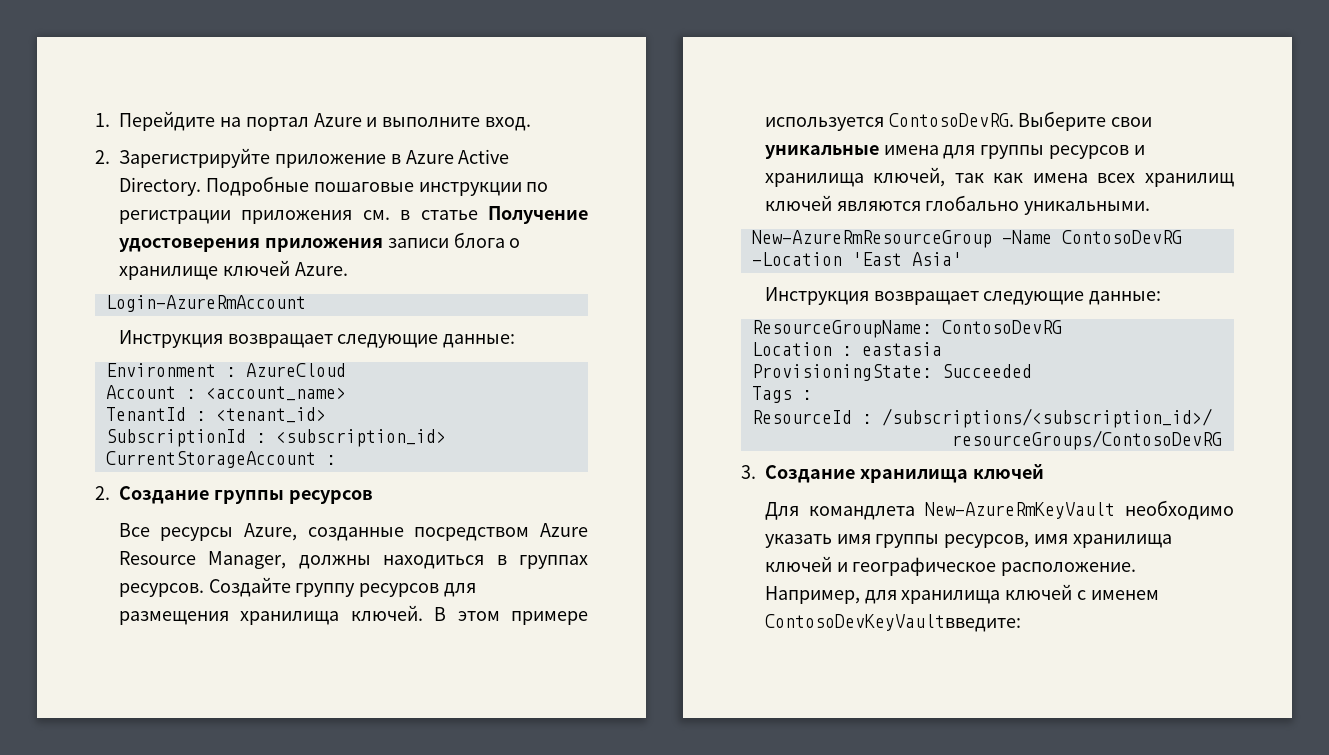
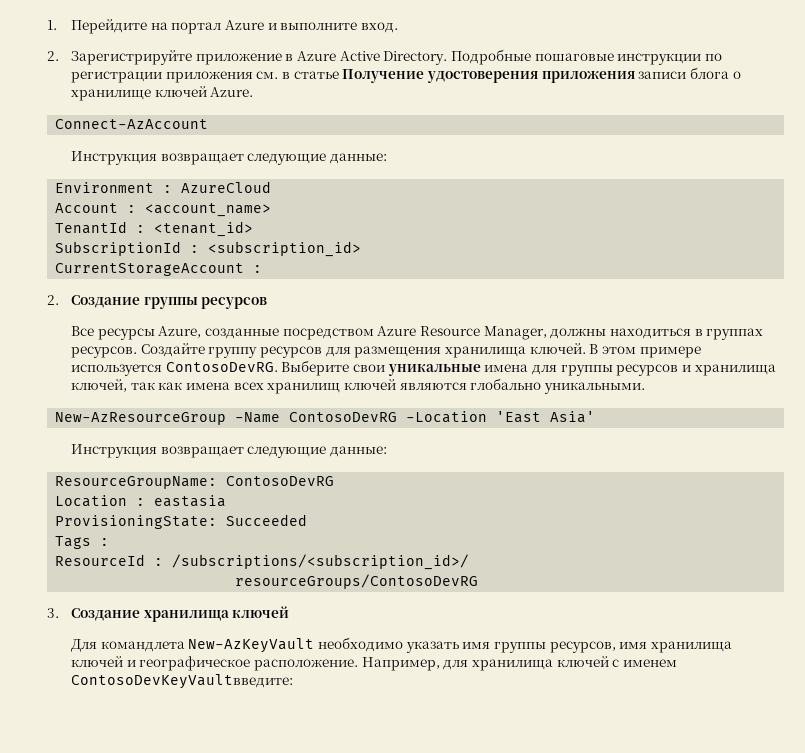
[105,295,306,312] Login-AzureRmAccount -> [55,119,209,129] Connect-AzAccount
[751,230,992,248] New-AzureRmResourceGroup -> [55,412,227,425] New-AzResourceGroup
[924,502,1115,519] New-AzureRmKeyVault -> [188,638,315,653] New-AzKeyVault

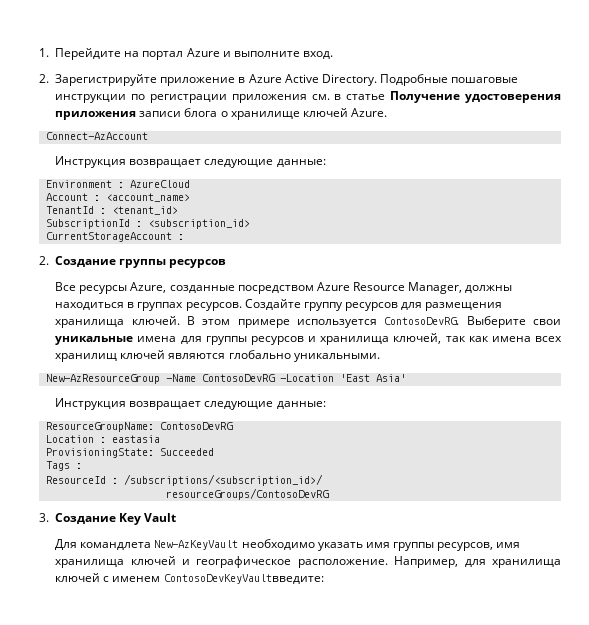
[143,606,290,622] хранилища ключей -> [119,513,177,525] Key Vault

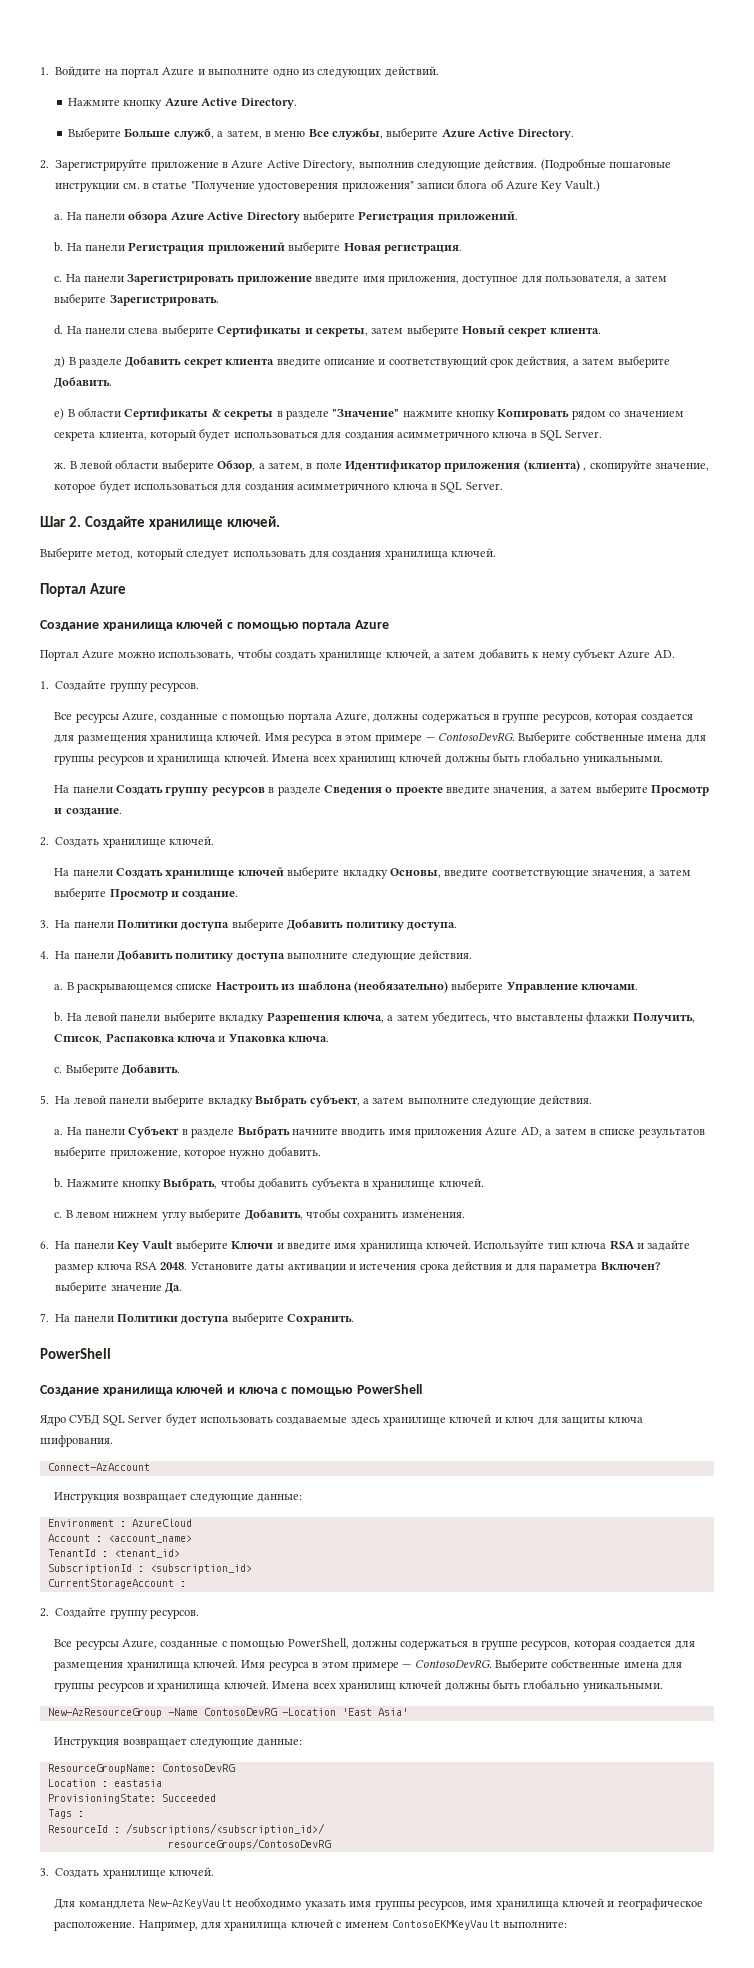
[39,48,122,60] 1. Перейдите -> [40,66,102,77] 1. Войдите
[302,51,333,59] вход. -> [272,66,439,78] [67,98,297,109] [67,127,574,140] одно из следующих действий. // Нажмите кнопку Azure Active Directory. // Выберите Больше служб, а затем, в меню Все службы, выберите Azure Active Directory.
[321,74,518,86] [55,91,561,103] [55,108,387,120] Directory. Подробные пошаговые инструкции по регистрации приложения см. в статье Получение удостоверения приложения записи блога о хранилище ключей Azure. -> [303,158,671,171] [55,179,600,192] [54,210,518,223] [54,241,462,254] [54,274,667,285] [54,293,219,306] [54,324,601,337] [54,355,670,368] [54,377,113,388] [54,407,684,420] [54,428,603,441] [54,459,709,472] [54,480,503,493] [40,516,280,530] [40,547,496,560] [40,583,126,597] [40,619,389,631] [40,648,675,661] [40,680,199,692] [54,712,693,723] [54,731,706,744] [54,752,663,765] [54,783,709,796] [54,808,122,817] [40,836,214,848] [54,866,691,879] [54,887,239,900] [40,918,457,931] [40,950,472,962] [54,980,638,993] [54,1011,695,1024] [54,1033,330,1044] [54,1063,180,1076] [40,1094,593,1107] [54,1126,705,1138] [54,1146,321,1159] [54,1177,484,1190] [54,1208,465,1221] [40,1239,691,1252] [55,1261,660,1273] [55,1281,182,1294] [40,1312,355,1325] [40,1348,111,1359] [40,1384,422,1396] [40,1413,644,1426] [40,1435,113,1447] Directory, выполнив следующие действия. (Подробные пошаговые инструкции см. в статье "Получение удостоверения приложения" записи блога об Azure Key Vault.) // а. На панели обзора Azure Active Directory выберите Регистрация приложений. // b. На панели Регистрация приложений выберите Новая регистрация. // c. На панели Зарегистрировать приложение введите имя приложения, доступное для пользователя, а затем выберите Зарегистрировать. // d. На панели слева выберите Сертификаты и секреты, затем выберите Новый секрет клиента. // д) В разделе Добавить секрет клиента введите описание и соответствующий срок действия, а затем выберите Добавить. // е) В области Сертификаты & секреты в разделе "Значение" нажмите кнопку Копировать рядом со значением секрета клиента, который будет использоваться для создания асимметричного ключа в SQL Server. // ж. В левой области выберите Обзор, а затем, в поле Идентификатор приложения (клиента) , скопируйте значение, которое будет использоваться для создания асимметричного ключа в SQL Server. // Шаг 2. Создайте хранилище ключей. // Выберите метод, который следует использовать для создания хранилища ключей. // Портал Azure // Создание хранилища ключей с помощью портала Azure // Портал Azure можно использовать, чтобы создать хранилище ключей, а затем добавить к нему субъект Azure AD. // 1. Создайте группу ресурсов. // Все ресурсы Azure, созданные с помощью портала Azure, должны содержаться в группе ресурсов, которая создается для размещения хранилища ключей. Имя ресурса в этом примере — ContosoDevRG. Выберите собственные имена для группы ресурсов и хранилища ключей. Имена всех хранилищ ключей должны быть глобально уникальными. // На панели Создать группу ресурсов в разделе Сведения о проекте введите значения, а затем выберите Просмотр и создание. // 2. Создать хранилище ключей. // На панели Создать хранилище ключей выберите вкладку Основы, введите соответствующие значения, а затем выберите Просмотр и создание. // 3. На панели Политики доступа выберите Добавить политику доступа. // 4. На панели Добавить политику доступа выполните следующие действия. // а. В раскрывающемся списке Настроить из шаблона (необязательно) выберите Управление ключами. // b. На левой панели выберите вкладку Разрешения ключа, а затем убедитесь, что выставлены флажки Получить, Список, Распаковка ключа и Упаковка ключа. // c. Выберите Добавить. // 5. На левой панели выберите вкладку Выбрать субъект, а затем выполните следующие действия. // а. На панели Субъект в разделе Выбрать начните вводить имя приложения Azure AD, а затем в списке результатов выберите приложение, которое нужно добавить. // b. Нажмите кнопку Выбрать, чтобы добавить субъекта в хранилище ключей. // c. В левом нижнем углу выберите Добавить, чтобы сохранить изменения. // 6. На панели Key Vault выберите Ключи и введите имя хранилища ключей. Используйте тип ключа RSA и задайте размер ключа RSA 2048. Установите даты активации и истечения срока действия и для параметра Включен? выберите значение Да. // 7. На панели Политики доступа выберите Сохранить. // PowerShell // Создание хранилища ключей и ключа с помощью PowerShell // Ядро СУБД SQL Server будет использовать создаваемые здесь хранилище ключей и ключ для защиты ключа шифрования.
[55,256,227,268] [55,282,513,294] [55,299,503,311] [55,316,561,328] [55,333,562,345] [55,350,226,362] Создание группы ресурсов // Все ресурсы Azure, созданные посредством Azure Resource Manager, должны находиться в группах ресурсов. Создайте группу ресурсов для размещения хранилища ключей. В этом примере используется ContosoDevRG. Выберите свои уникальные имена для группы ресурсов и хранилища ключей, так как имена всех хранилищ ключей являются -> [55,1607,199,1619] [54,1638,695,1650] [54,1658,683,1671] [54,1679,520,1692] Создайте группу ресурсов. // Все ресурсы Azure, созданные с помощью PowerShell, должны содержаться в группе ресурсов, которая создается для размещения хранилища ключей. Имя ресурса в этом примере — ContosoDevRG. Выберите собственные имена для группы ресурсов и хранилища ключей. Имена всех хранилищ ключей должны быть
[55,513,177,525] Создание Key Vault -> [55,1867,214,1879] Создать хранилище ключей.
[163,574,324,584] ContosoDevKeyVaultвведите: -> [391,1920,568,1930] ContosoEKMKeyVault выполните:

